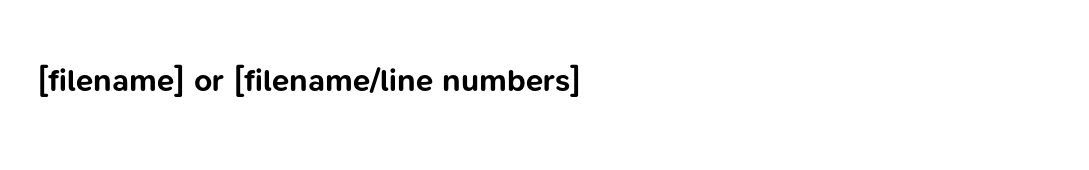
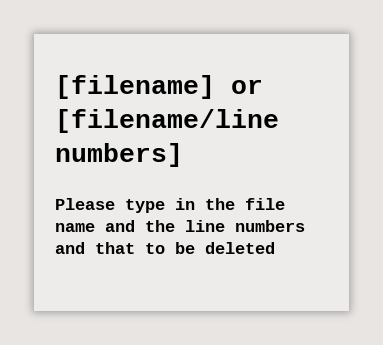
(581, 80) none -> [55,198,285,213] [55,220,305,232] [55,242,275,254] // Please type in the file name and the line numbers and that to be deleted

